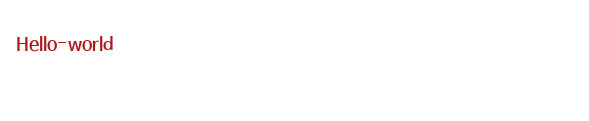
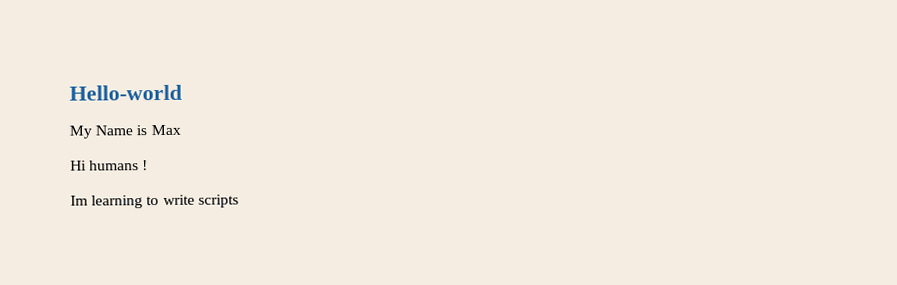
(114, 44) none -> [69,124,181,139] [70,160,149,171] [70,194,239,209] // My Name is Max // Hi humans ! // Im learning to write scripts

